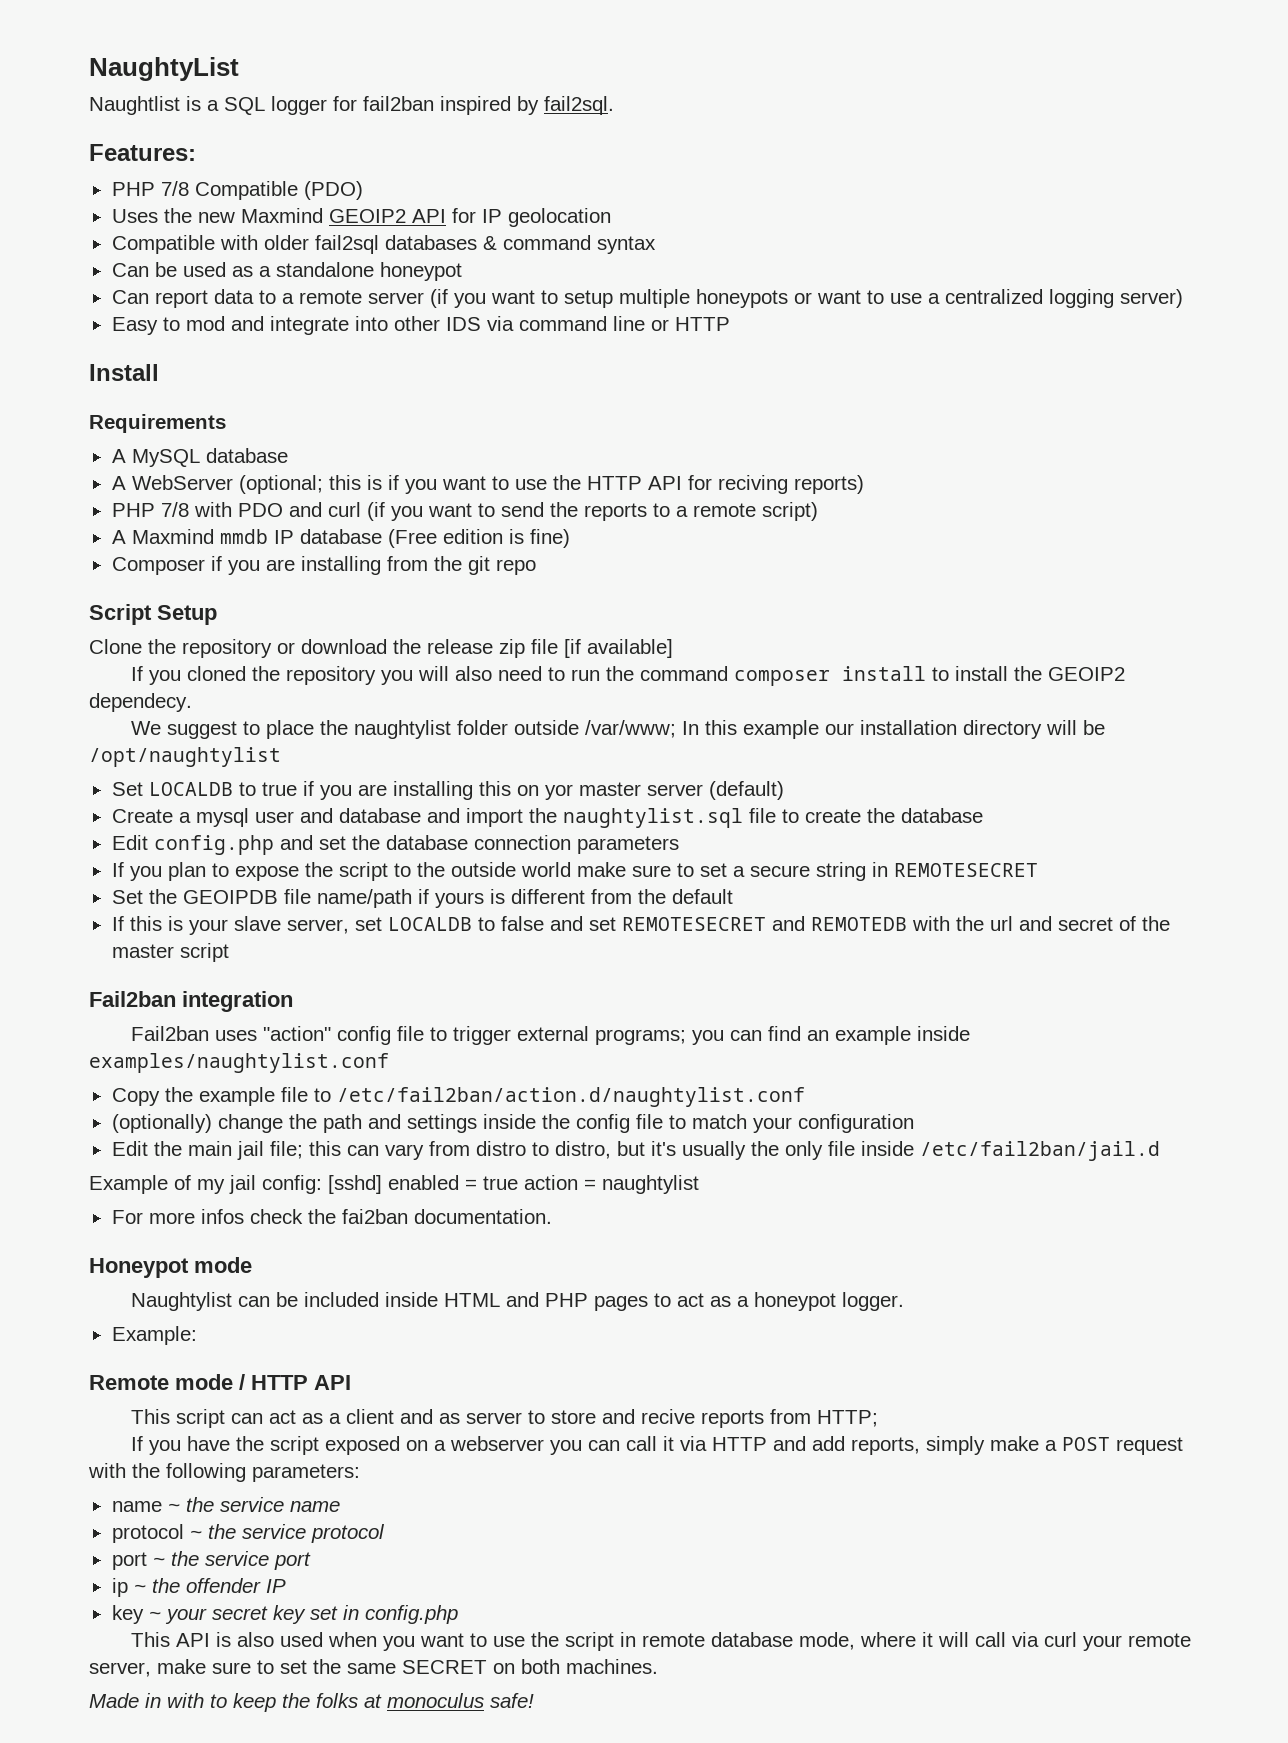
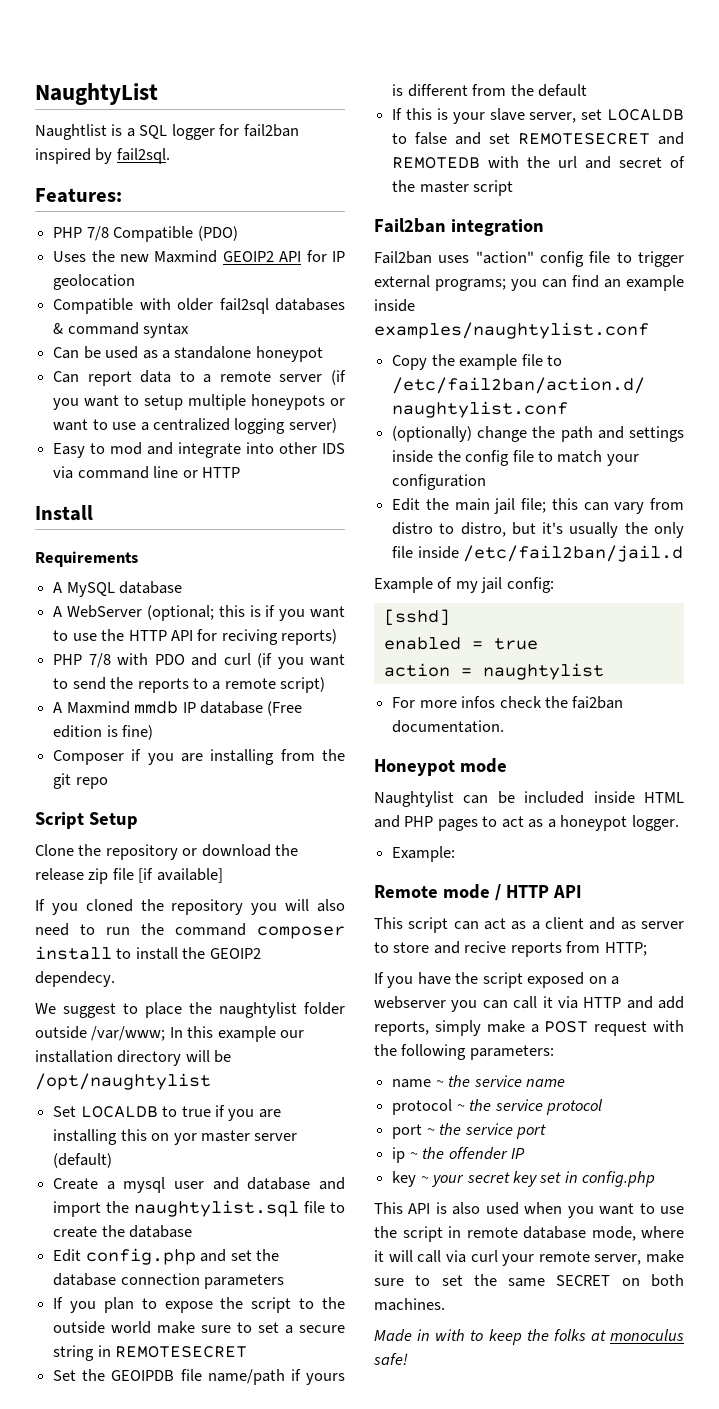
(322, 1184) none -> (554, 585) //
(382, 1184) none -> (450, 617) //
(518, 1183) none -> (538, 644) //

